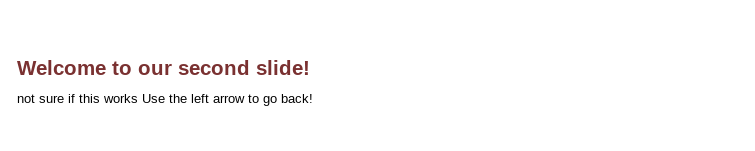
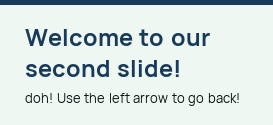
[17,94,138,103] not sure if this works -> [25,93,53,103] doh!

